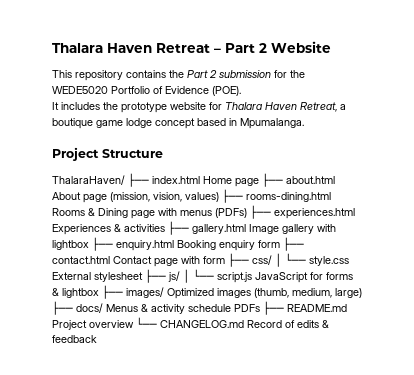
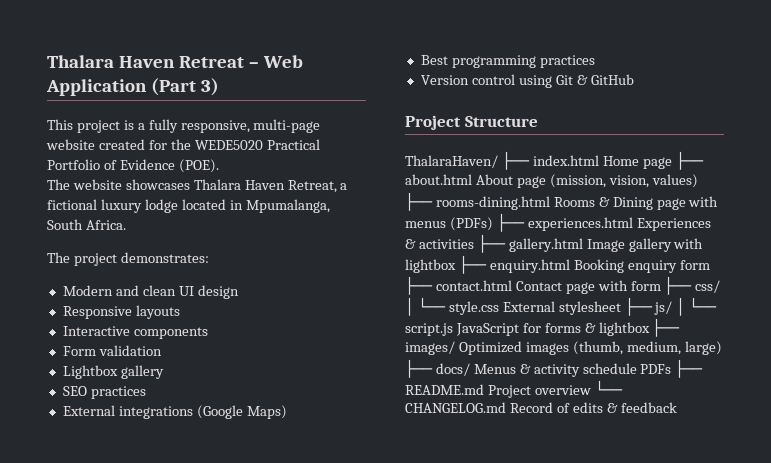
[225,41,331,53] [52,70,271,81] Part 2 Website // This repository contains the Part 2 submission -> [262,55,303,68] [46,78,219,96] [47,119,321,133] [46,139,145,150] Web Application (Part 3) // This project is a fully responsive, multi-page website created
(108, 90) none -> [266,139,320,150] Practical
[52,102,346,113] [52,118,304,129] It includes the prototype website for Thalara Haven Retreat, a boutique game lodge concept based in Mpumalanga. -> [47,179,348,193] [47,199,330,213] [47,219,126,230] [47,252,209,266] [62,285,239,299] [62,305,180,319] [62,326,208,339] [62,345,162,356] [62,365,164,379] [62,386,146,399] [62,405,287,419] [420,55,595,68] [420,74,634,88] The website showcases Thalara Haven Retreat, a fictional luxury lodge located in Mpumalanga, South Africa. // The project demonstrates: // Modern and clean UI design // Responsive layouts // Interactive components // Form validation // Lightbox gallery // SEO practices // External integrations (Google Maps) // Best programming practices // Version control using Git & GitHub

